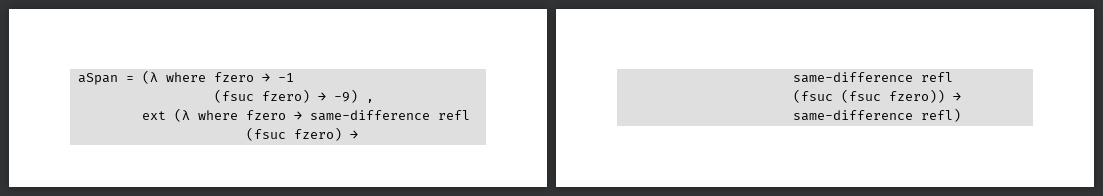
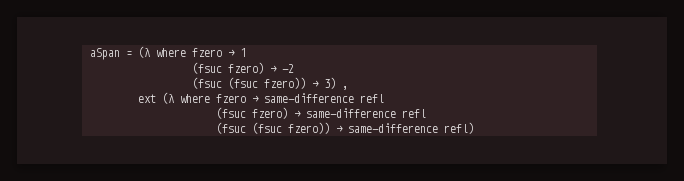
[278,73,295,82] [214,89,359,103] -1 // (fsuc fzero) → -9) -> [239,48,246,57] [191,62,294,74] [191,77,336,89] 1 // (fsuc fzero) → -2 // (fsuc (fsuc fzero)) → 3)

